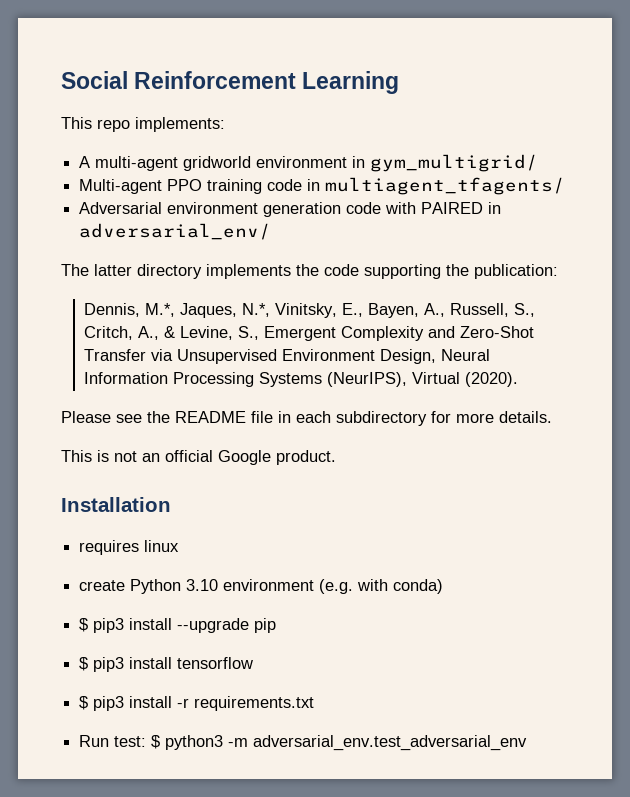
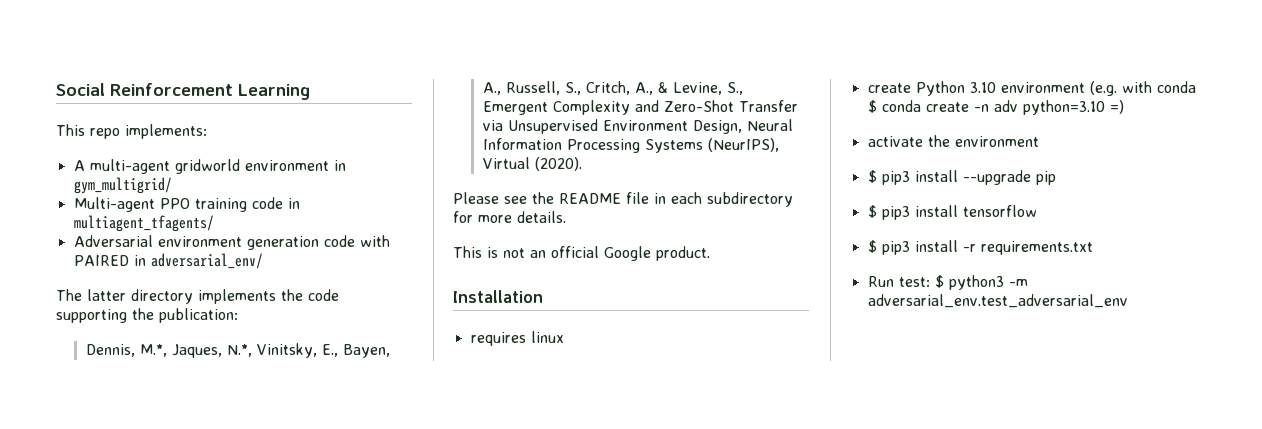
[393,579,444,594] conda) -> [1156,81,1196,93] [867,100,1124,115] [867,135,1039,147] conda $ conda create -n adv python=3.10 =) // activate the environment

